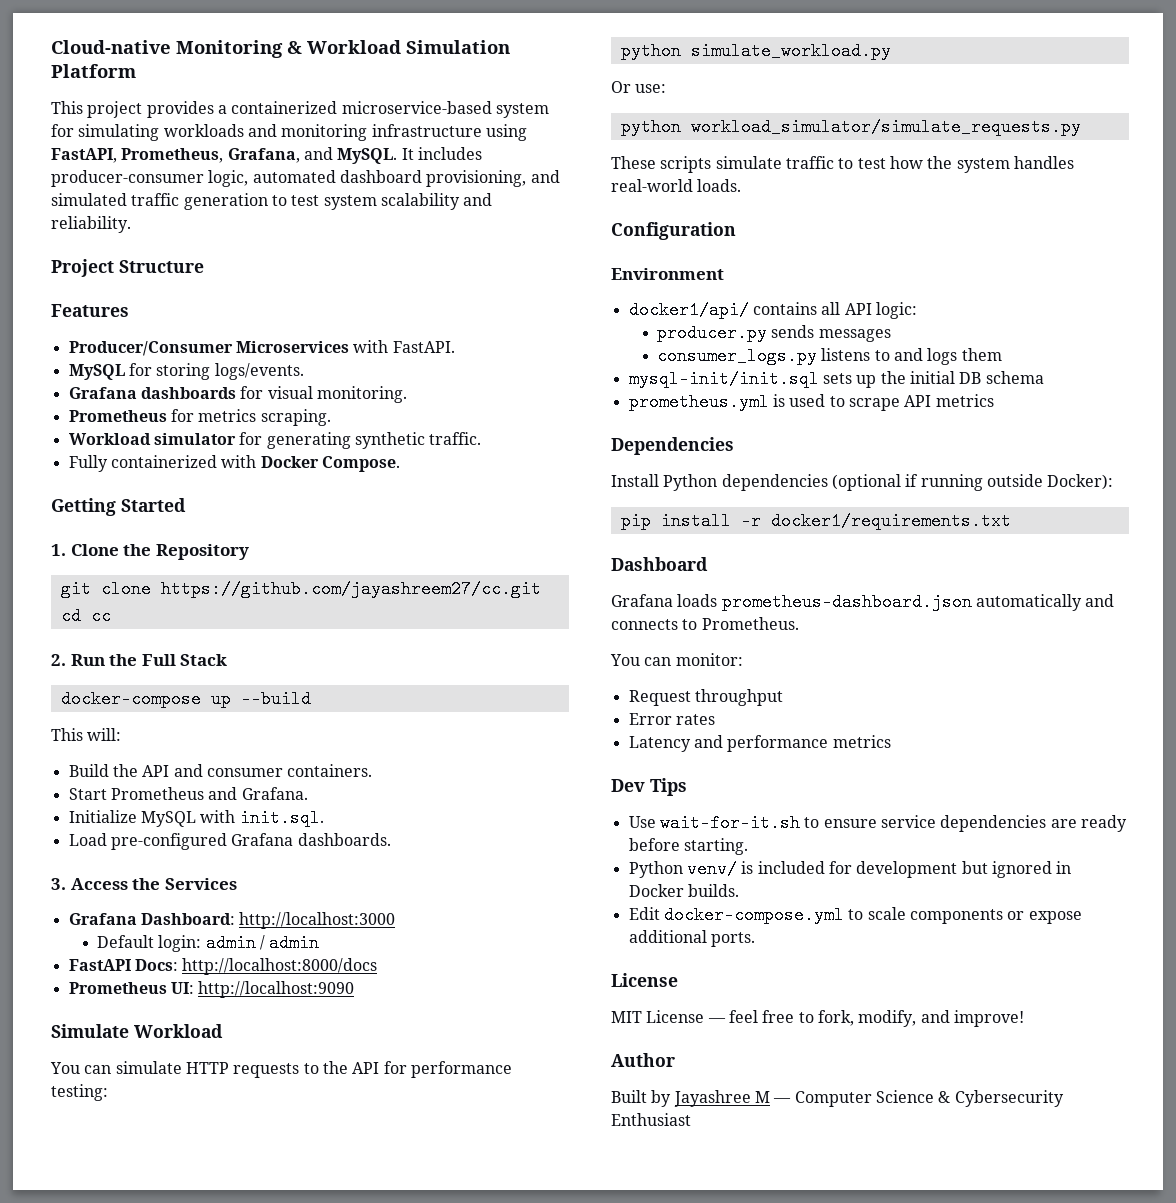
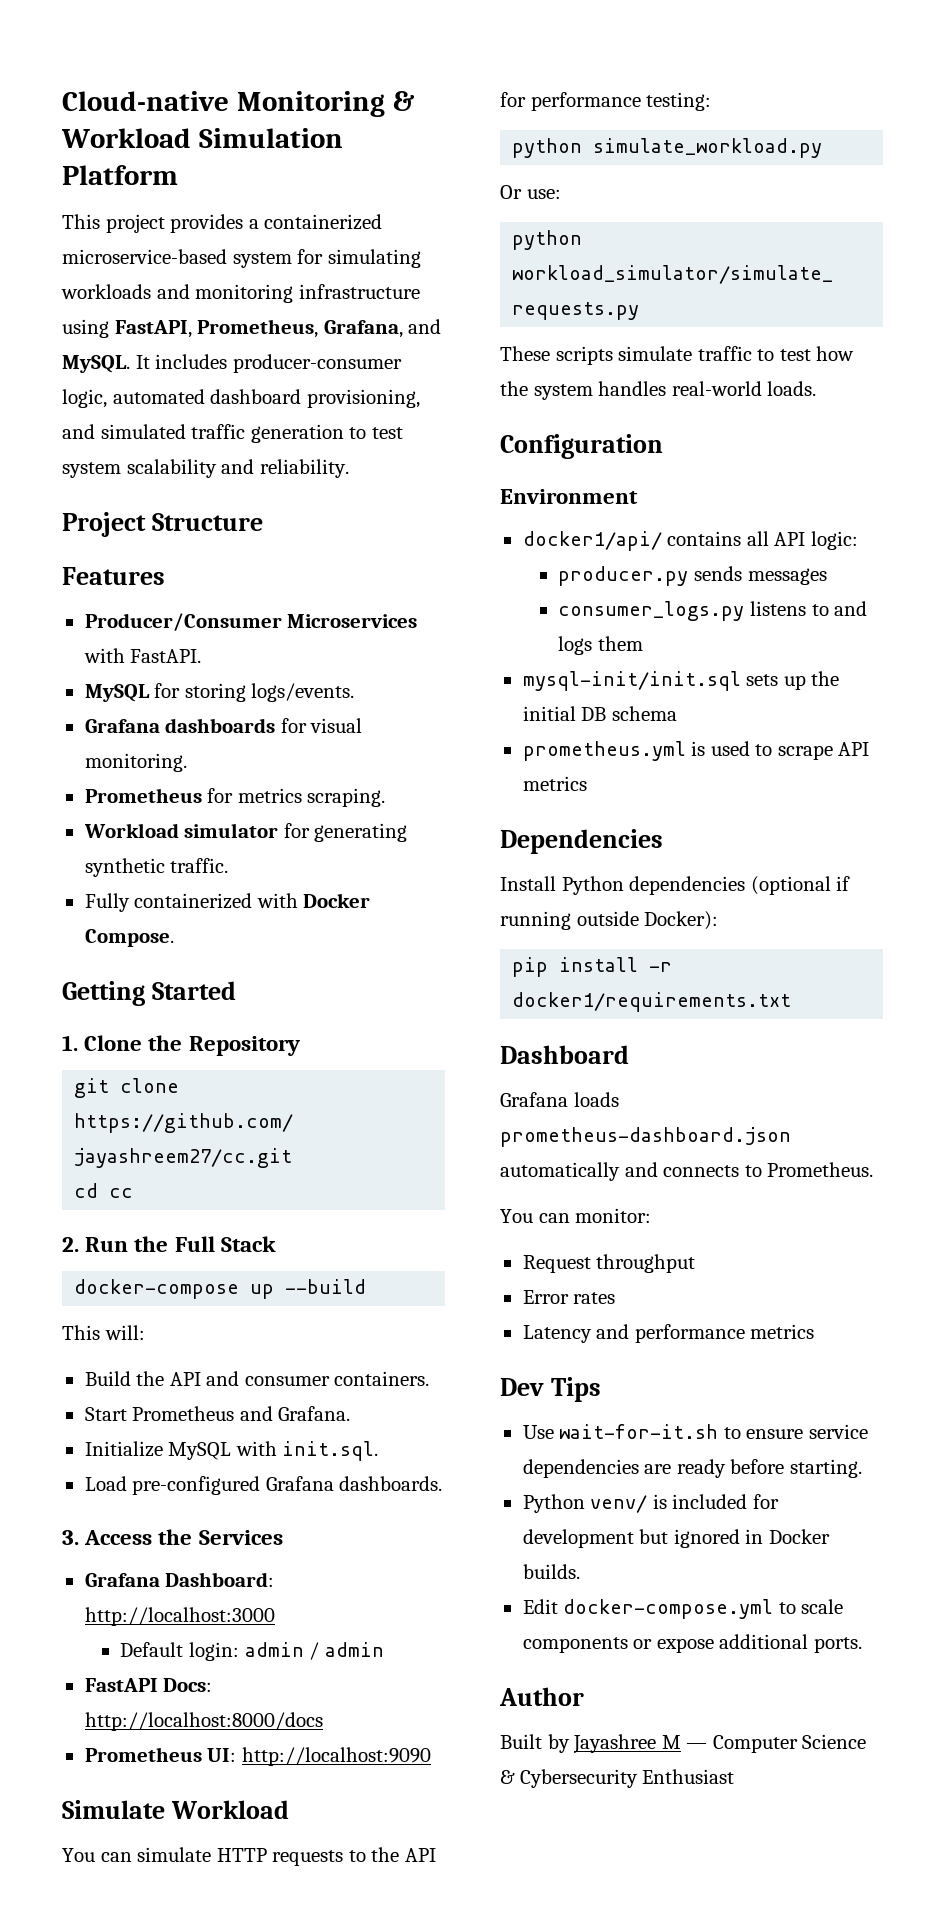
[611,973,678,987] [611,1010,1024,1027] // License // MIT License — feel free to fork, modify, and improve! -> (862, 1645) none

